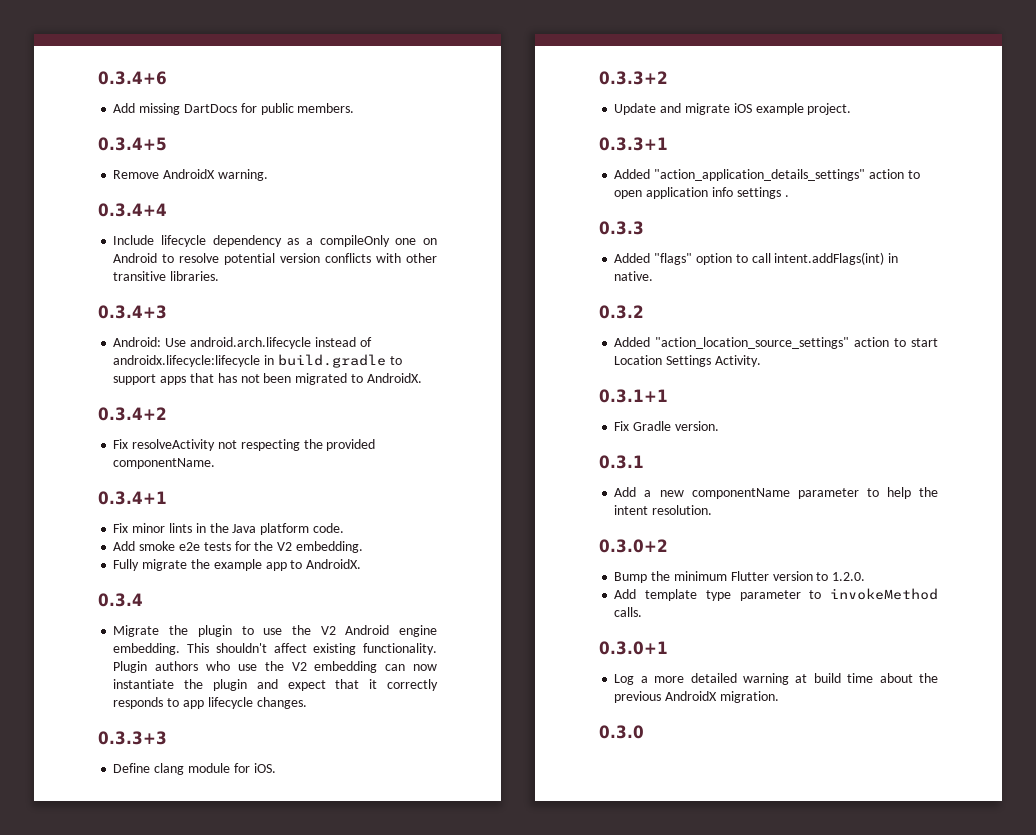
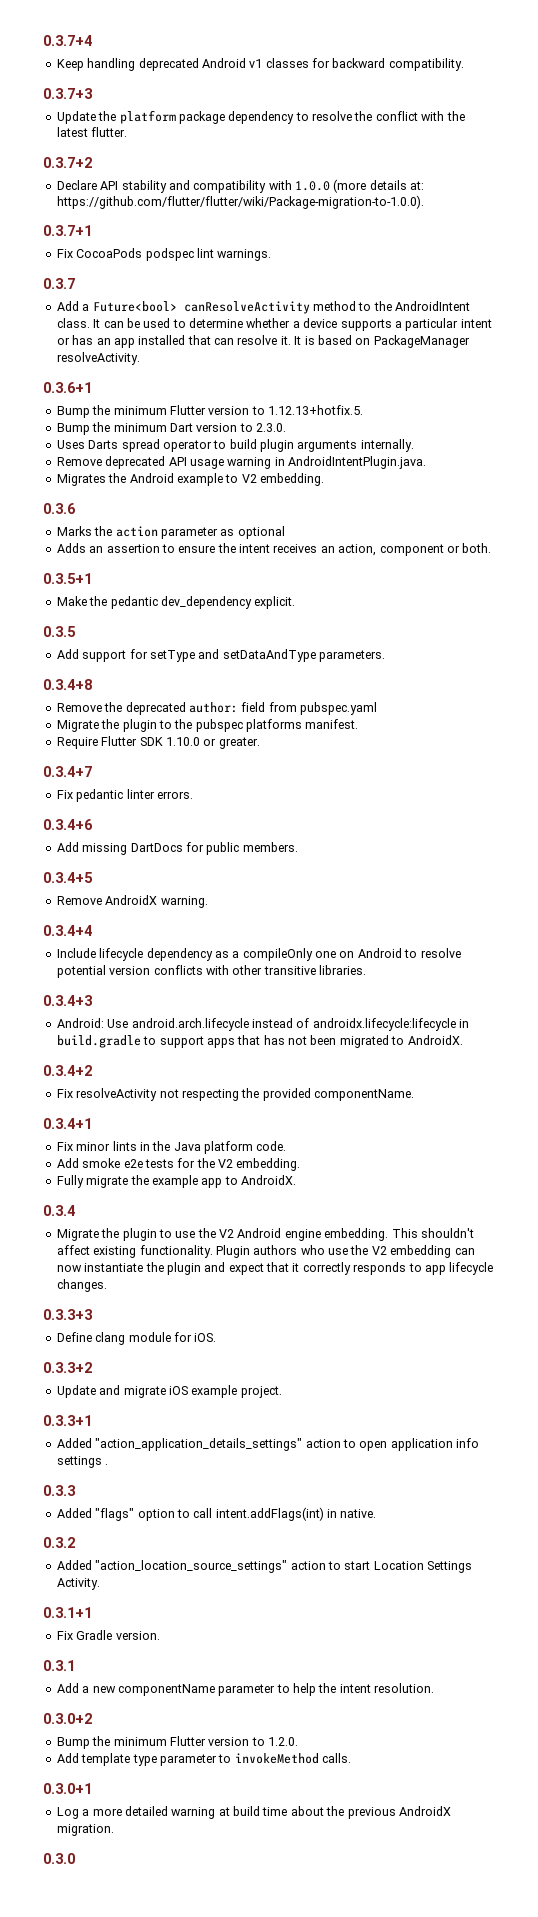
(98, 78) none -> [43,35,92,46] [56,58,464,71] [43,88,93,99] [56,110,465,124] [56,127,128,137] [43,157,92,168] [56,179,425,193] [56,195,424,209] [43,225,92,236] [56,248,272,261] [43,278,75,289] [56,301,470,314] [56,318,492,331] [56,335,470,348] [56,352,140,365] [43,382,92,393] [56,405,363,418] [56,422,286,435] [56,439,414,452] [56,456,426,469] [56,473,324,486] [43,503,76,514] [56,526,285,539] [56,543,492,556] [43,573,92,584] [56,596,296,609] [43,626,76,637] [56,649,385,662] [43,679,92,690] [56,702,377,715] [56,719,359,732] [56,736,260,749] [43,766,92,777] [56,789,193,802] 0.3.7+4 // Keep handling deprecated Android v1 classes for backward compatibility. // 0.3.7+3 // Update the platform package dependency to resolve the conflict with the latest flutter. // 0.3.7+2 // Declare API stability and compatibility with 1.0.0 (more details at: https://github.com/flutter/flutter/wiki/Package-migration-to-1.0.0). // 0.3.7+1 // Fix CocoaPods podspec lint warnings. // 0.3.7 // Add a Future<bool> canResolveActivity method to the AndroidIntent class. It can be used to determine whether a device supports a particular intent or has an app installed that can resolve it. It is based on PackageManager resolveActivity. // 0.3.6+1 // Bump the minimum Flutter version to 1.12.13+hotfix.5. // Bump the minimum Dart version to 2.3.0. // Uses Darts spread operator to build plugin arguments internally. // Remove deprecated API usage warning in AndroidIntentPlugin.java. // Migrates the Android example to V2 embedding. // 0.3.6 // Marks the action parameter as optional // Adds an assertion to ensure the intent receives an action, component or both. // 0.3.5+1 // Make the pedantic dev_dependency explicit. // 0.3.5 // Add support for setType and setDataAndType parameters. // 0.3.4+8 // Remove the deprecated author: field from pubspec.yaml // Migrate the plugin to the pubspec platforms manifest. // Require Flutter SDK 1.10.0 or greater. // 0.3.4+7 // Fix pedantic linter errors. //

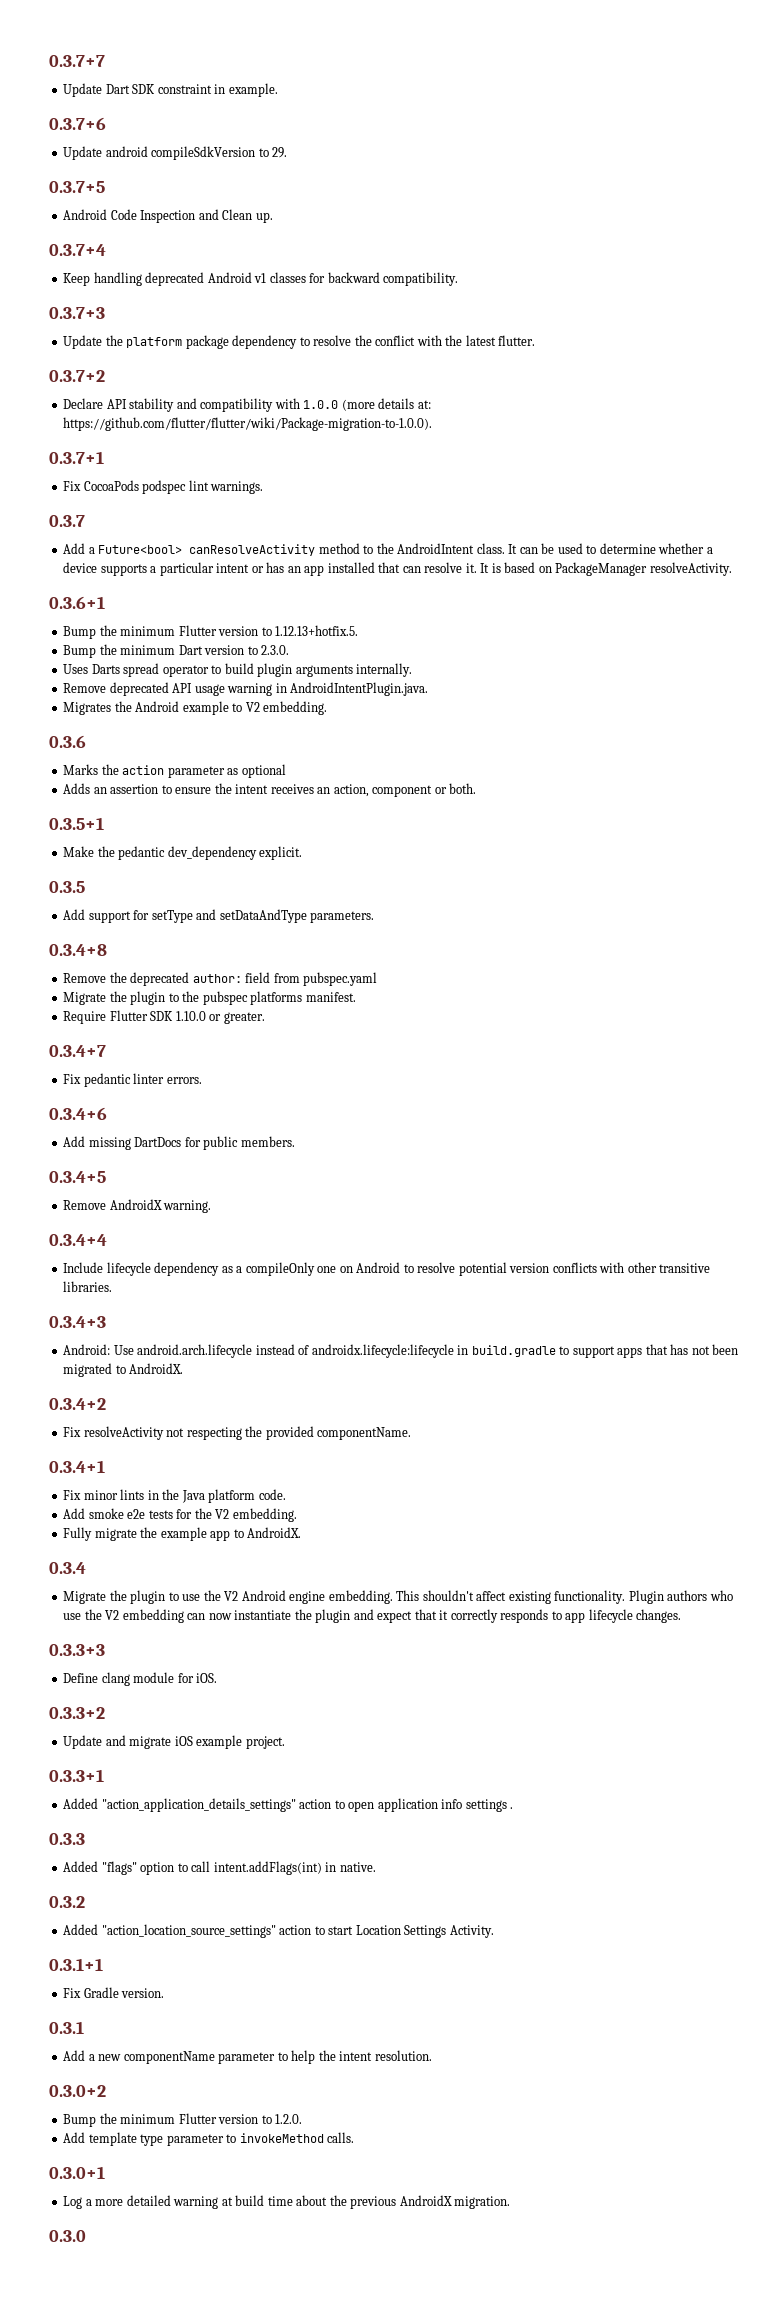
(43, 40) none -> [49,55,105,67] [63,83,278,97] [49,117,106,130] [63,146,288,160] [49,181,105,193] [63,209,273,223] 0.3.7+7 // Update Dart SDK constraint in example. // 0.3.7+6 // Update android compileSdkVersion to 29. // 0.3.7+5 // Android Code Inspection and Clean up. //

